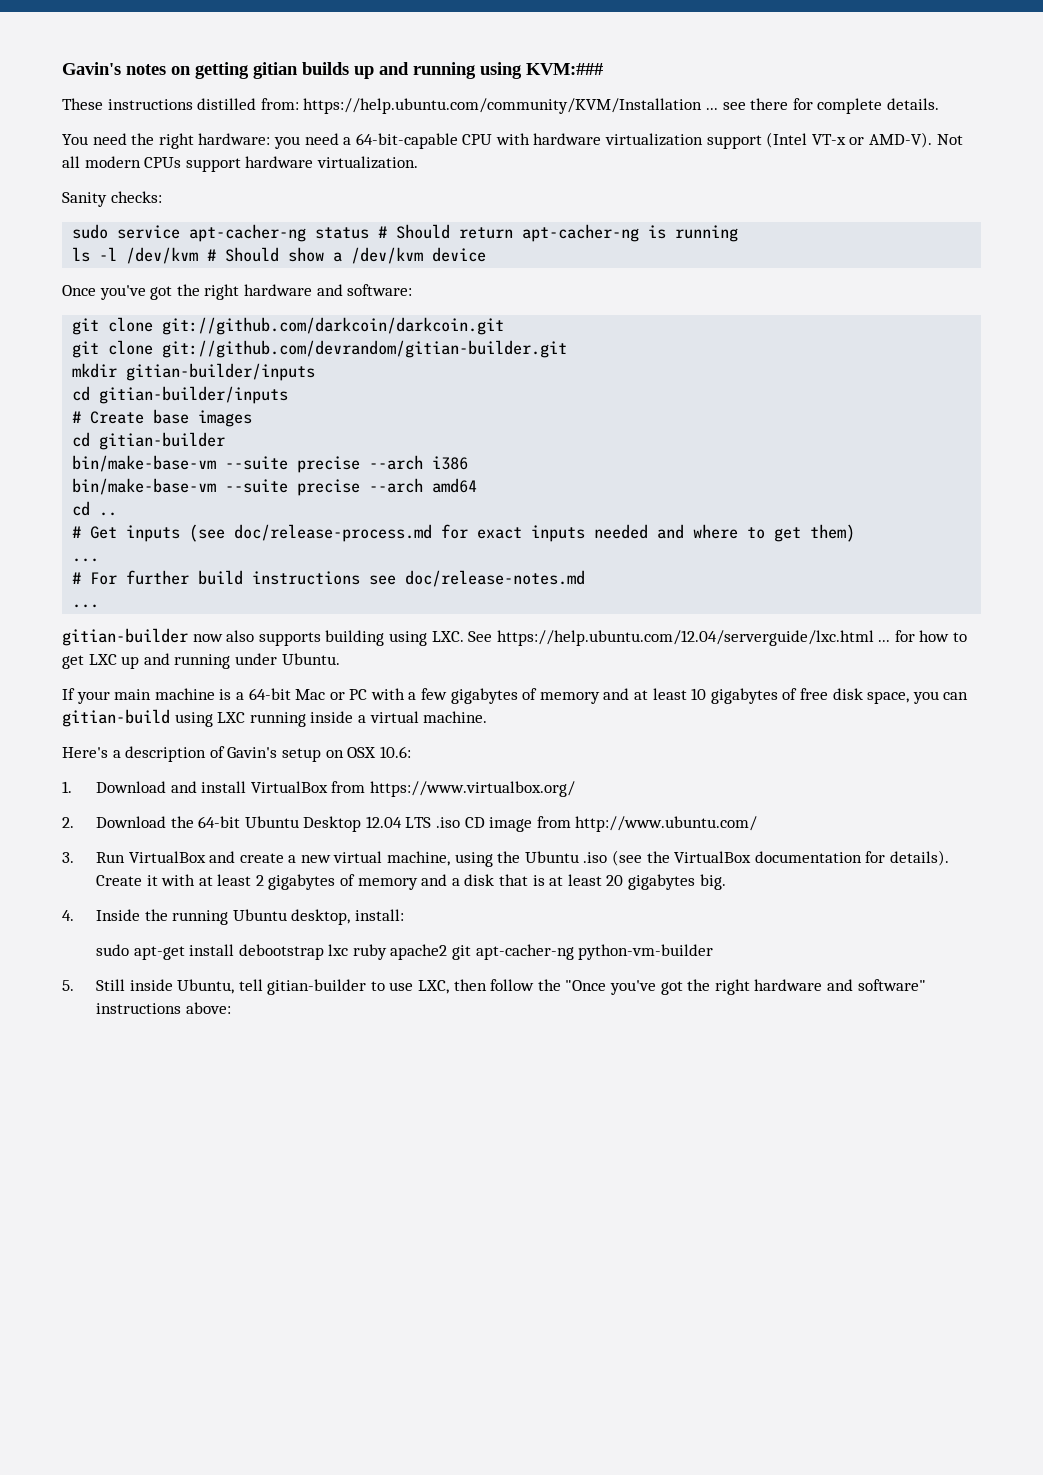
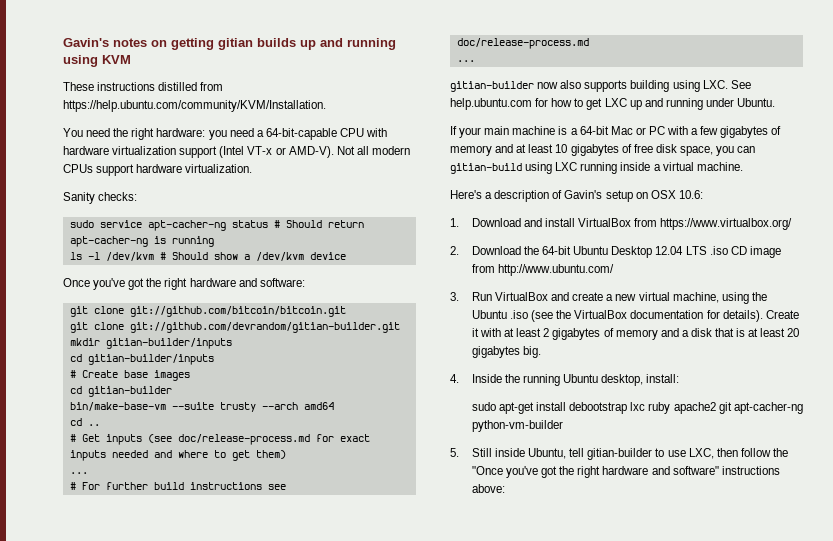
[526,63,603,75] KVM:### -> [102,55,131,64] KVM
[260,98,939,114] from: https://help.ubuntu.com/community/KVM/Installation ... see there for complete details. -> [200,82,224,91] [63,100,326,112] from https://help.ubuntu.com/community/KVM/Installation.
[162,317,505,335] git://github.com/darkcoin/darkcoin.git -> [129,306,346,317] git://github.com/bitcoin/bitcoin.git
[297,455,469,473] [72,478,361,496] precise --arch i386 // bin/make-base-vm --suite precise -> [219,402,256,412] trusty
[405,570,586,587] doc/release-notes.md -> [456,38,589,49] doc/release-process.md
[496,630,891,646] https://help.ubuntu.com/12.04/serverguide/lxc.html ... -> [450,98,532,110] help.ubuntu.com

